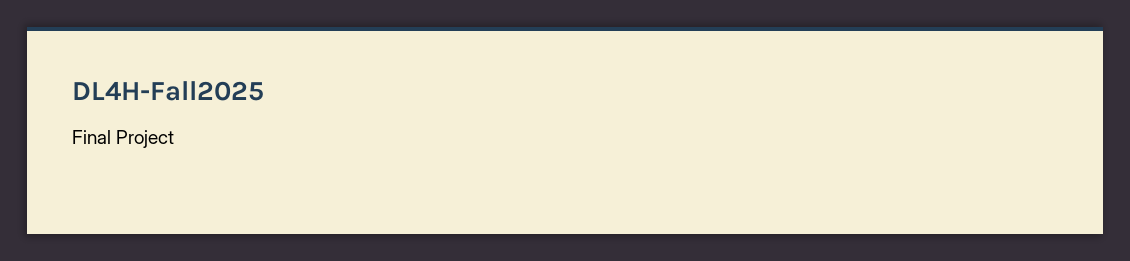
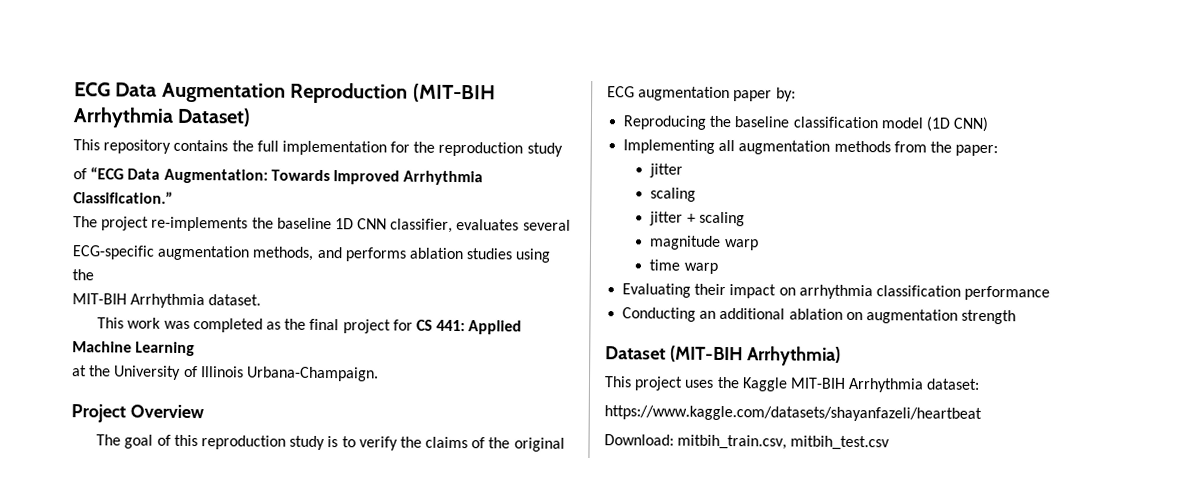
[72,81,264,101] [72,130,175,148] DL4H-Fall2025 // Final Project -> [74,82,496,104] [73,107,252,128] [73,139,563,157] [73,167,484,186] [73,191,173,204] [73,216,571,233] [72,245,551,263] [72,269,94,281] [72,293,262,309] [97,317,523,335] [72,341,196,357] [72,365,379,382] [71,404,204,423] [96,434,565,452] [607,86,796,102] [623,115,989,132] [623,139,999,157] [649,163,684,178] [650,187,697,202] [649,211,745,227] [649,235,759,251] [649,259,718,274] [622,283,1051,301] [622,307,1017,325] [605,345,841,366] [604,376,981,393] [604,405,982,422] [604,434,891,451] ECG Data Augmentation Reproduction (MIT-BIH Arrhythmia Dataset) // This repository contains the full implementation for the reproduction study // of “ECG Data Augmentation: Towards Improved Arrhythmia Classification.” // The project re-implements the baseline 1D CNN classifier, evaluates several // ECG-specific augmentation methods, and performs ablation studies using the // MIT-BIH Arrhythmia dataset. // This work was completed as the final project for CS 441: Applied Machine Learning // at the University of Illinois Urbana-Champaign. // Project Overview // The goal of this reproduction study is to verify the claims of the original ECG augmentation paper by: // Reproducing the baseline classification model (1D CNN) // Implementing all augmentation methods from the paper: // jitter // scaling // jitter + scaling // magnitude warp // time warp // Evaluating their impact on arrhythmia classification performance // Conducting an additional ablation on augmentation strength // Dataset (MIT-BIH Arrhythmia) // This project uses the Kaggle MIT-BIH Arrhythmia dataset: // https://www.kaggle.com/datasets/shayanfazeli/heartbeat // Download: mitbih_train.csv, mitbih_test.csv

